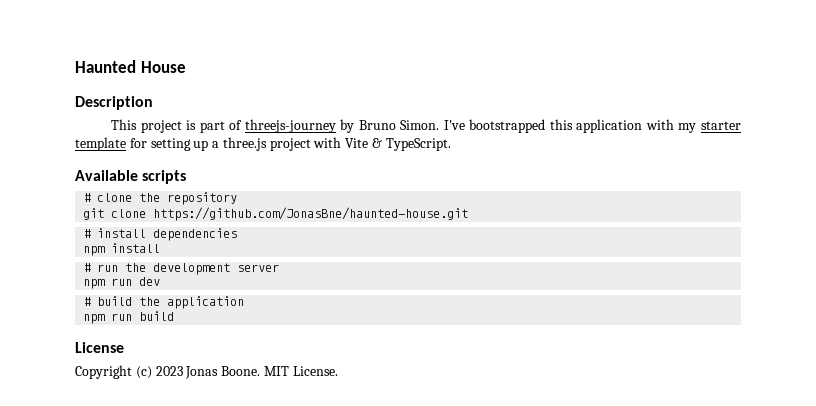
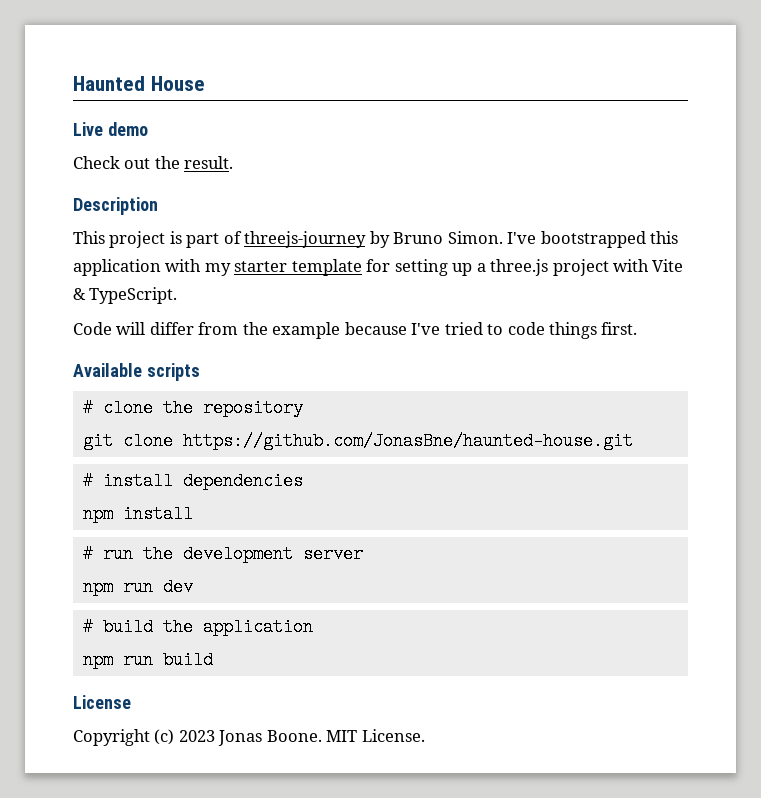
(186, 67) none -> [73,122,148,136] [73,156,234,169] // Live demo // Check out the result.
(451, 144) none -> [73,322,638,339] // Code will differ from the example because I've tried to code things first.

